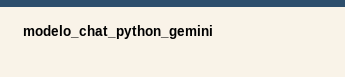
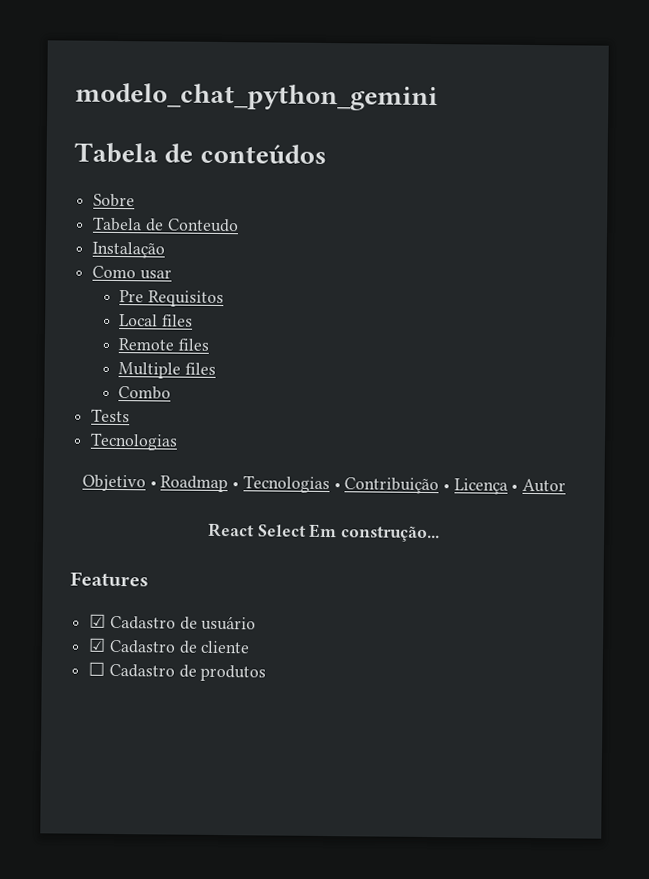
(213, 32) none -> [74,142,327,165] [93,193,136,208] [92,216,239,233] [92,241,166,259] [92,265,172,280] [119,290,225,308] [119,314,194,327] [118,338,210,351] [118,362,217,379] [118,386,172,400] [91,408,131,423] [90,432,179,451] [81,474,567,495] [207,522,441,543] [70,571,149,587] [89,613,257,631] [88,637,251,654] [88,661,267,682] // Tabela de conteúdos // Sobre // Tabela de Conteudo // Instalação // Como usar // Pre Requisitos // Local files // Remote files // Multiple files // Combo // Tests // Tecnologias // Objetivo • Roadmap • Tecnologias • Contribuição • Licença • Autor // React Select Em construção... // Features // ☑ Cadastro de usuário // ☑ Cadastro de cliente // ☐ Cadastro de produtos

